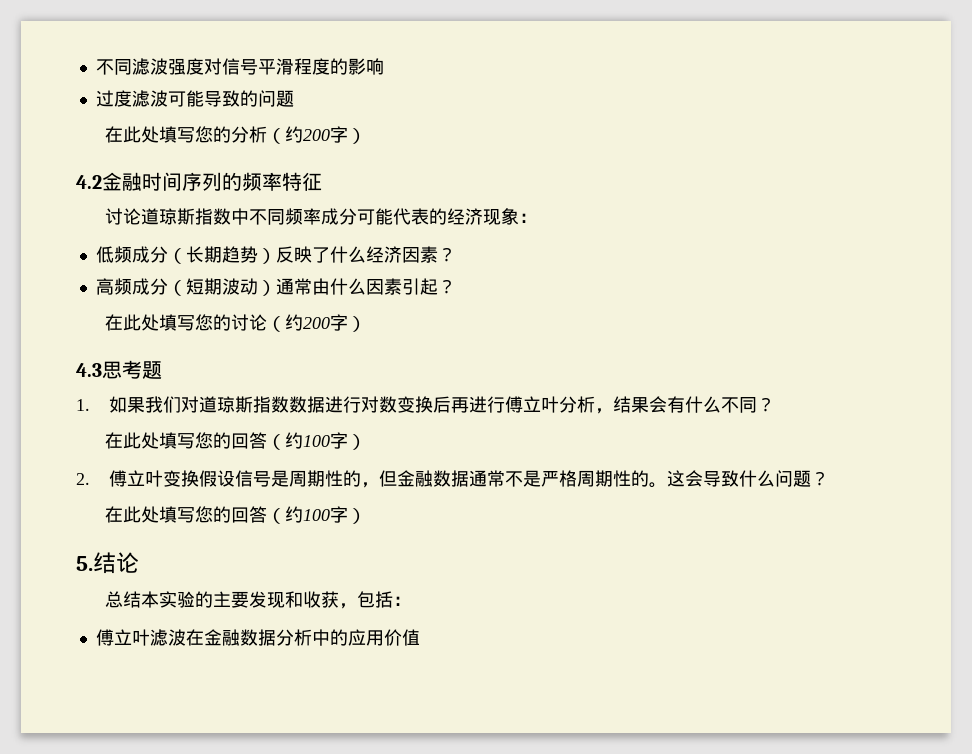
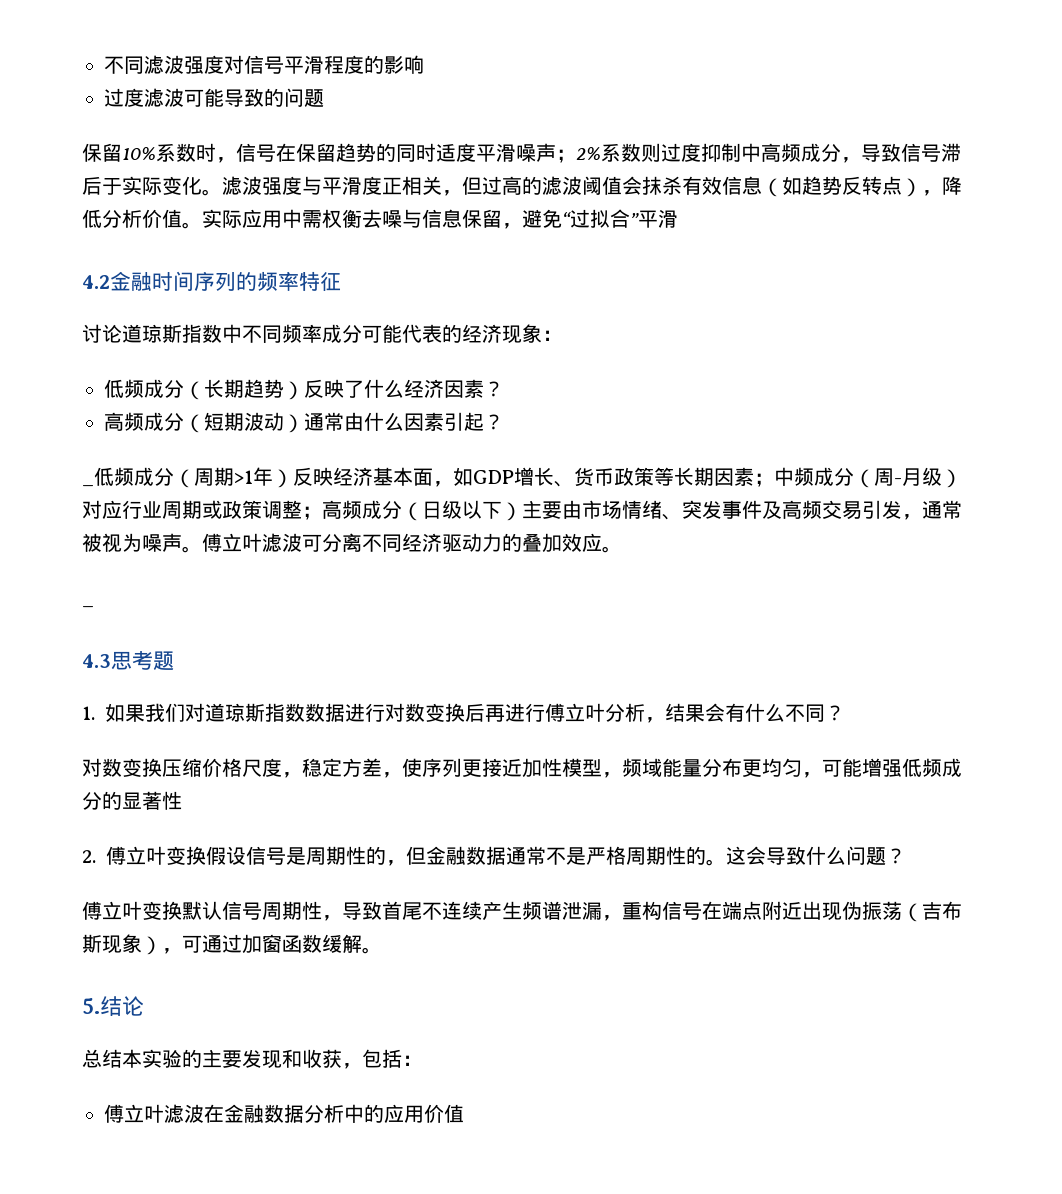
[105,126,367,144] 在此处填写您的分析（约200字） -> [82,143,961,163] [82,176,962,197] [82,209,678,229] 保留10%系数时，信号在保留趋势的同时适度平滑噪声；2%系数则过度抑制中高频成分，导致信号滞后于实际变化。滤波强度与平滑度正相关，但过高的滤波阈值会抹杀有效信息（如趋势反转点），降低分析价值。实际应用中需权衡去噪与信息保留，避免“过拟合”平滑
[105,314,367,332] 在此处填写您的讨论（约200字） -> [82,467,962,488] [82,500,962,521] [82,533,622,553] [82,605,94,608] _低频成分（周期>1年）反映经济基本面，如GDP增长、货币政策等长期因素；中频成分（周-月级）对应行业周期或政策调整；高频成分（日级以下）主要由市场情绪、突发事件及高频交易引发，通常被视为噪声。傅立叶滤波可分离不同经济驱动力的叠加效应。 // _
[105,432,367,450] 在此处填写您的回答（约100字） -> [82,758,962,778] [82,791,182,810] 对数变换压缩价格尺度，稳定方差，使序列更接近加性模型，频域能量分布更均匀，可能增强低频成分的显著性
[105,506,367,524] 在此处填写您的回答（约100字） -> [82,901,962,922] [82,934,382,955] 傅立叶变换默认信号周期性，导致首尾不连续产生频谱泄漏，重构信号在端点附近出现伪振荡（吉布斯现象），可通过加窗函数缓解。

